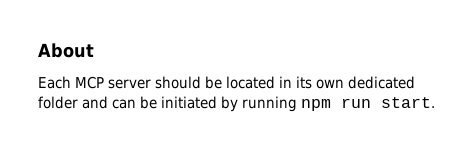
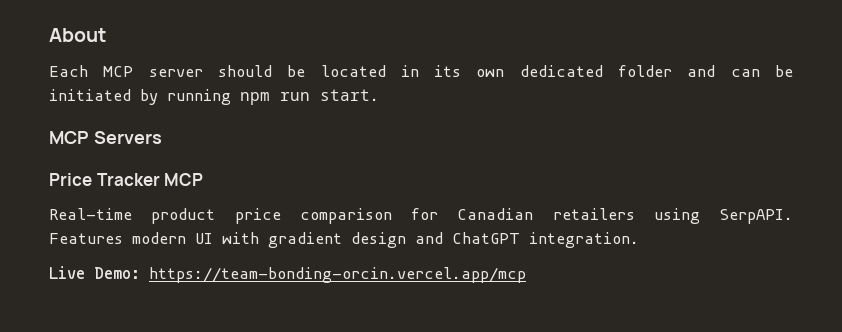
(436, 102) none -> [49,131,162,144] [49,173,204,186] [49,208,793,224] [49,232,639,248] [49,266,526,283] // MCP Servers // Price Tracker MCP // Real-time product price comparison for Canadian retailers using SerpAPI. Features modern UI with gradient design and ChatGPT integration. // Live Demo: https://team-bonding-orcin.vercel.app/mcp

